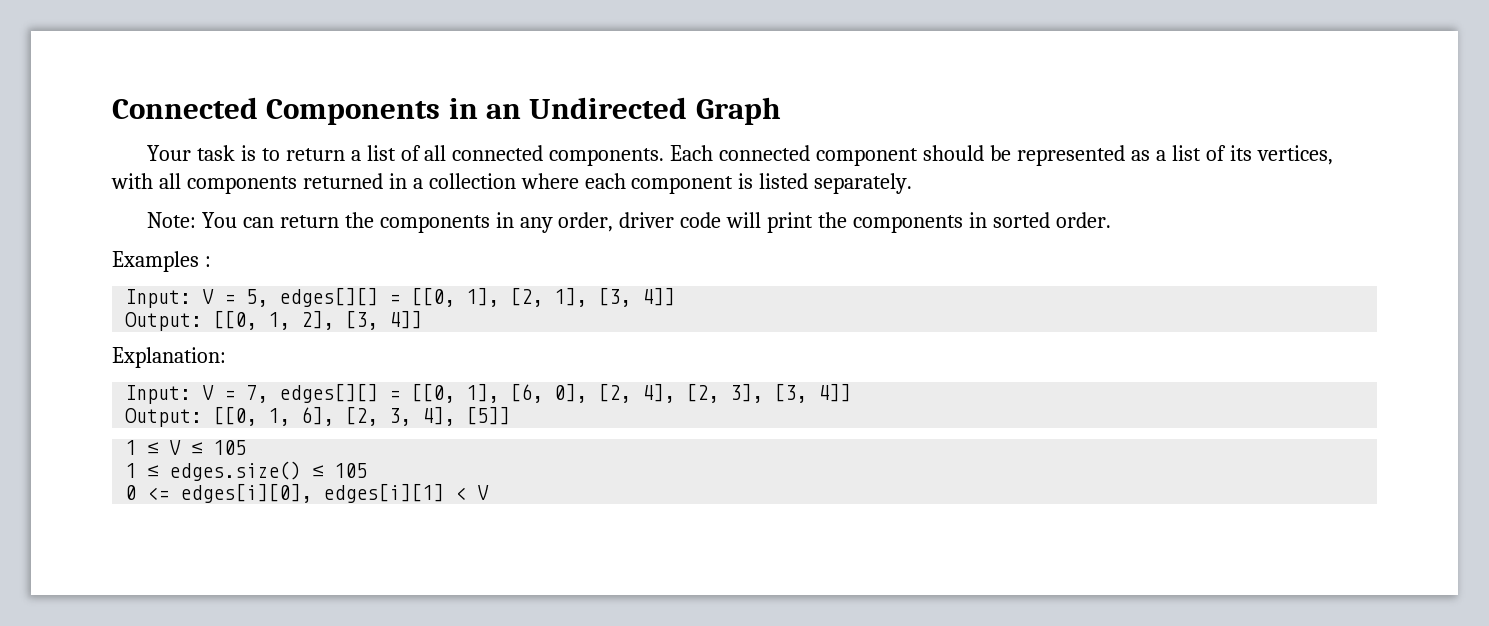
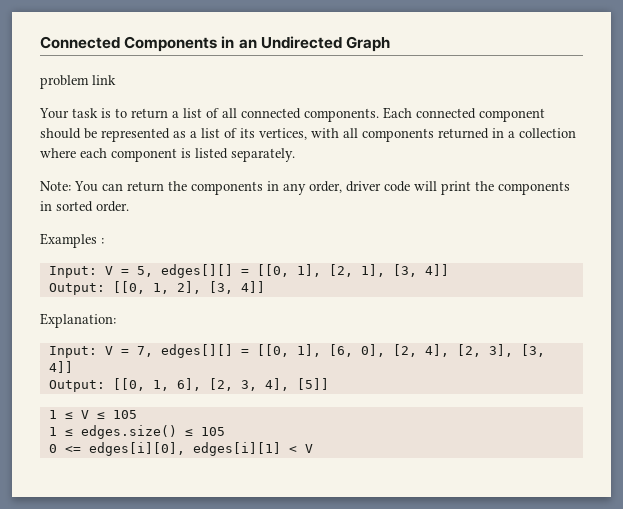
(781, 111) none -> [40,75,116,89] // problem link

